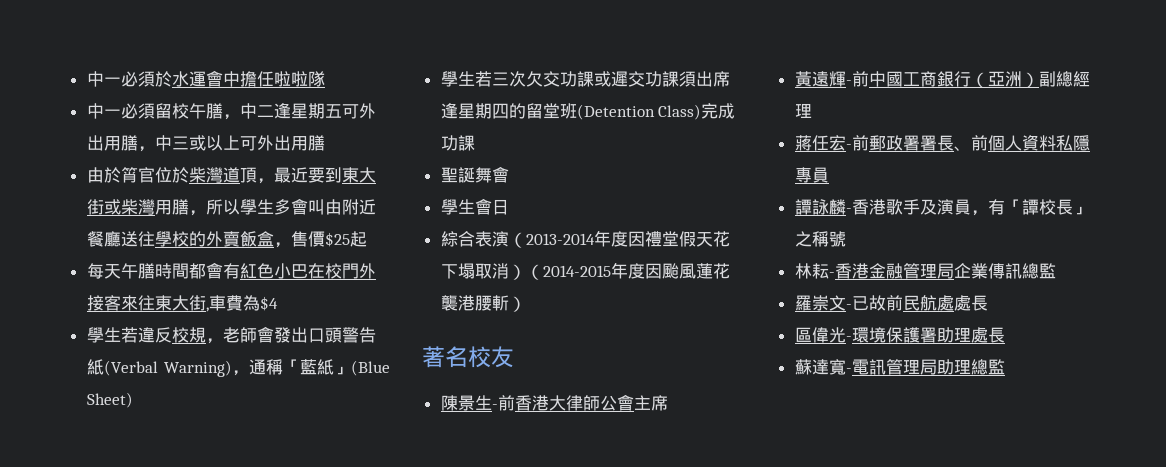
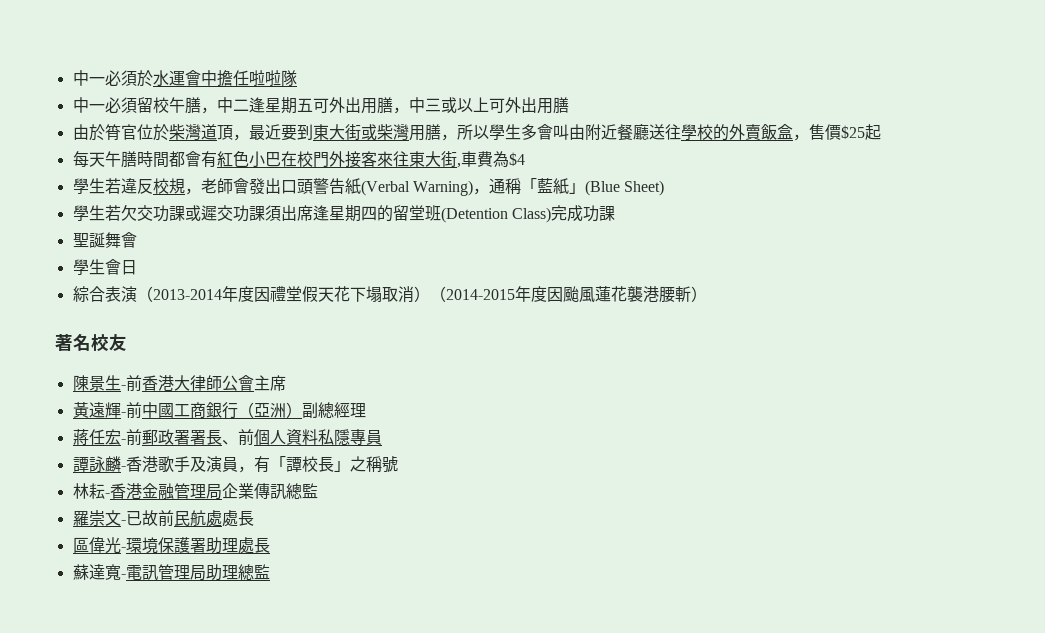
[491,71,526,87] 三次 -> (121, 213) none

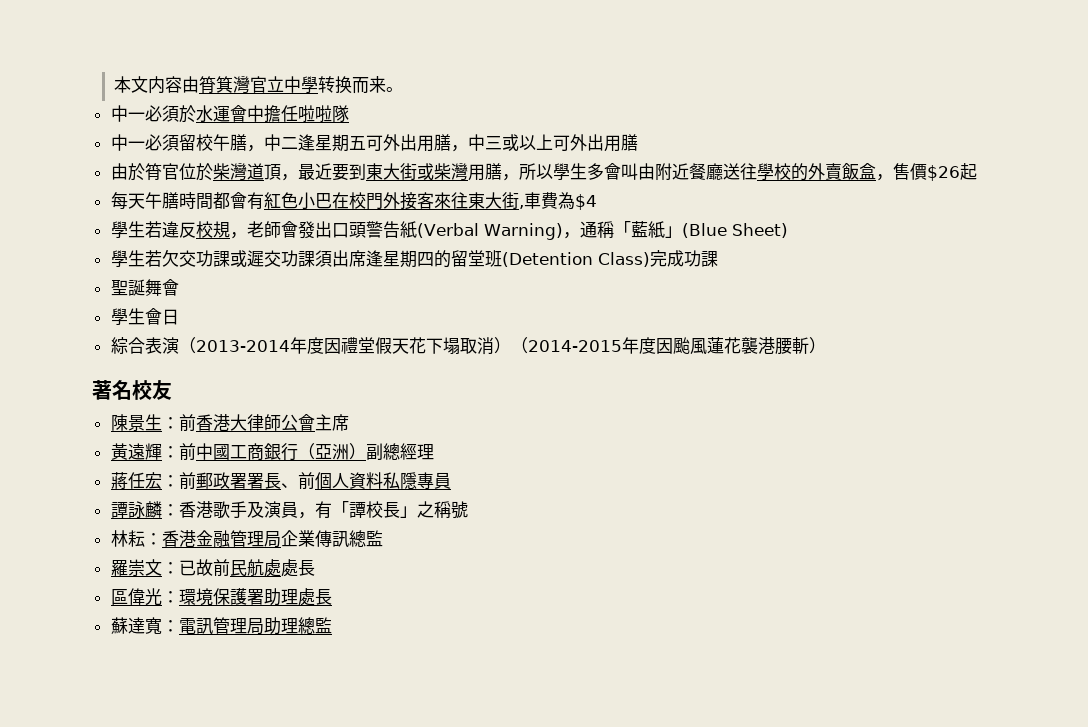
(72, 78) none -> [114,76,404,94] 本文内容由筲箕灣官立中學转换而来。 //
[840,125,865,139] $25 -> [926,165,960,181] $26
[120,385,126,389] - -> [161,417,179,429] ：
[120,412,126,416] - -> [161,446,179,458] ：
[120,439,126,443] - -> [161,475,179,487] ：
[120,466,126,470] - -> [161,504,179,516] ：
[104,493,110,497] - -> [144,533,162,545] ：
[120,520,126,524] - -> [161,562,179,574] ：
[120,547,126,551] - -> [161,591,179,603] ：
[120,574,126,578] - -> [161,620,179,632] ：

